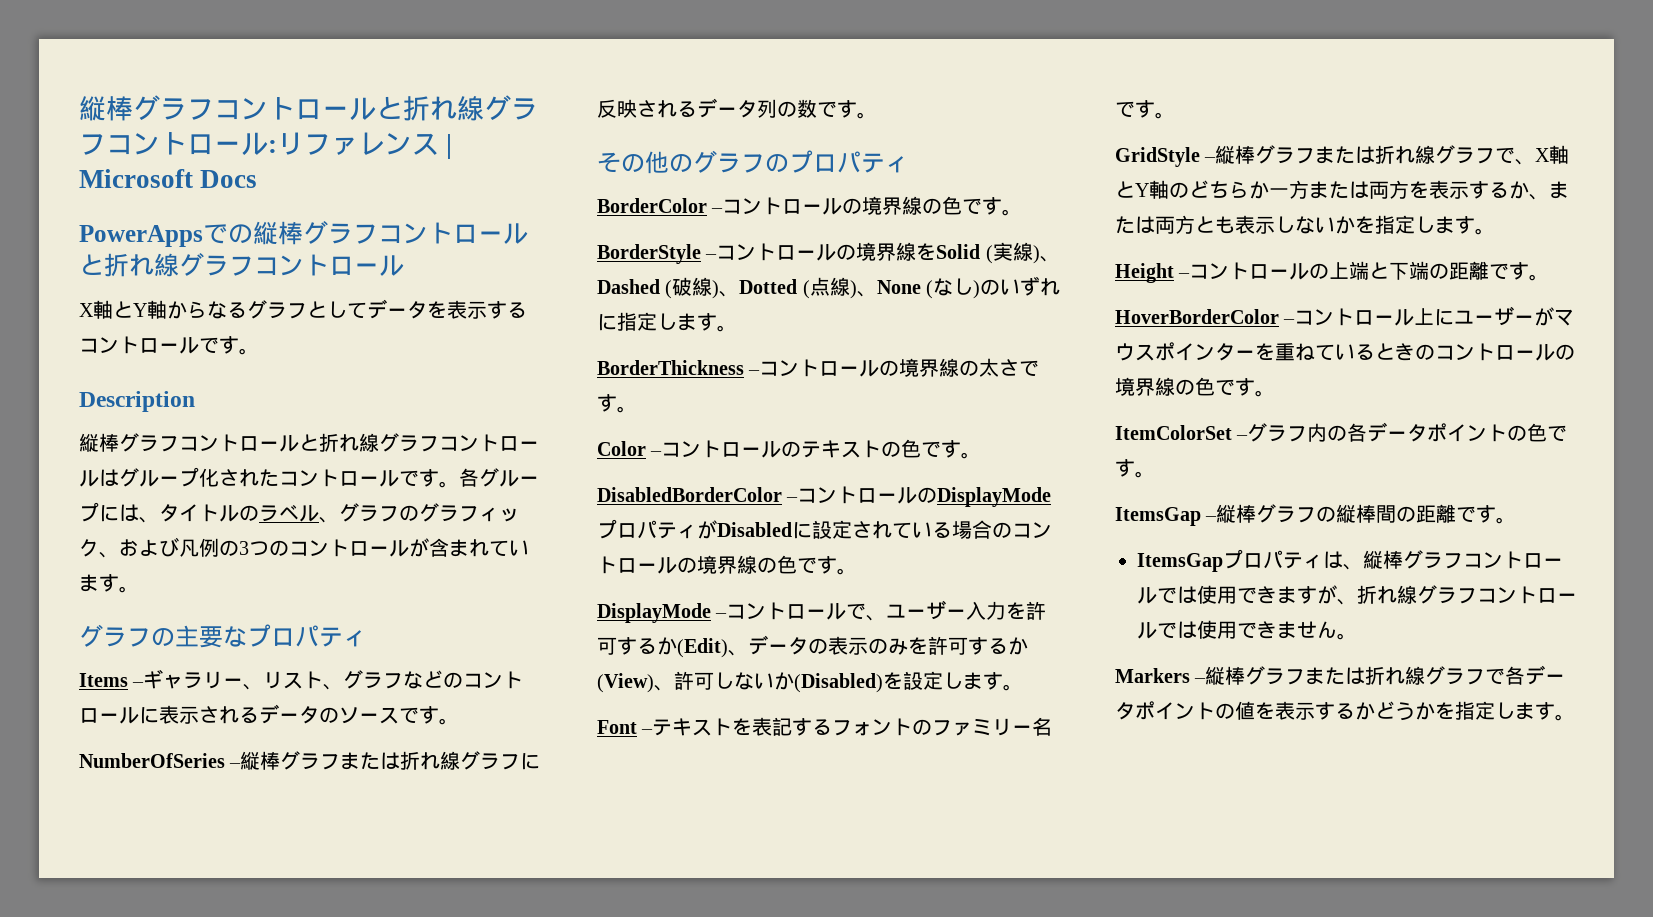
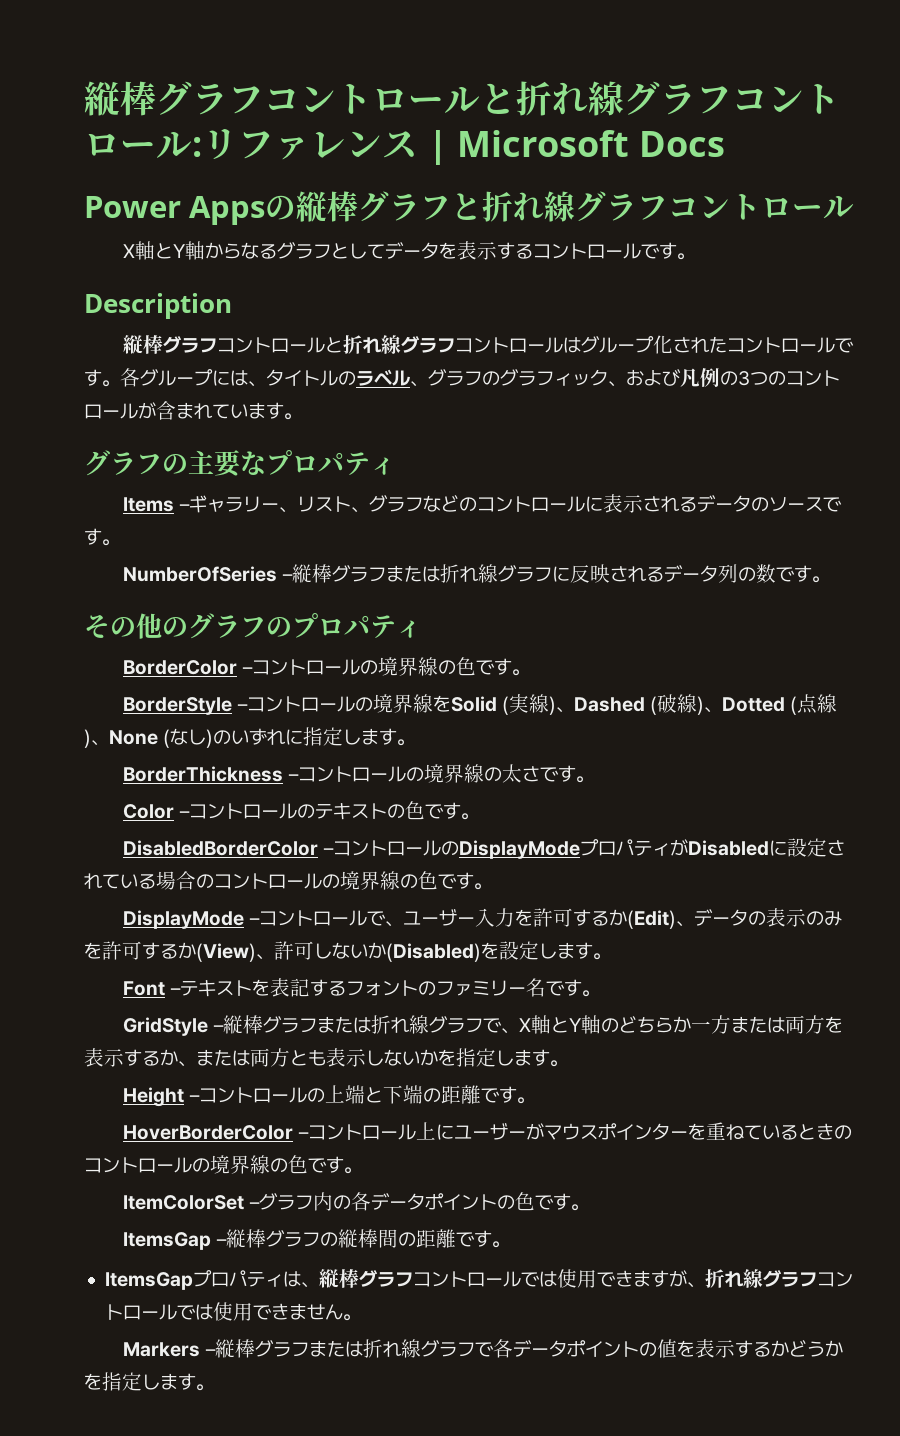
[79,224,228,247] PowerAppsで -> [84,196,266,225] Power Apps
[378,222,528,244] コントロール -> (452, 207) none

